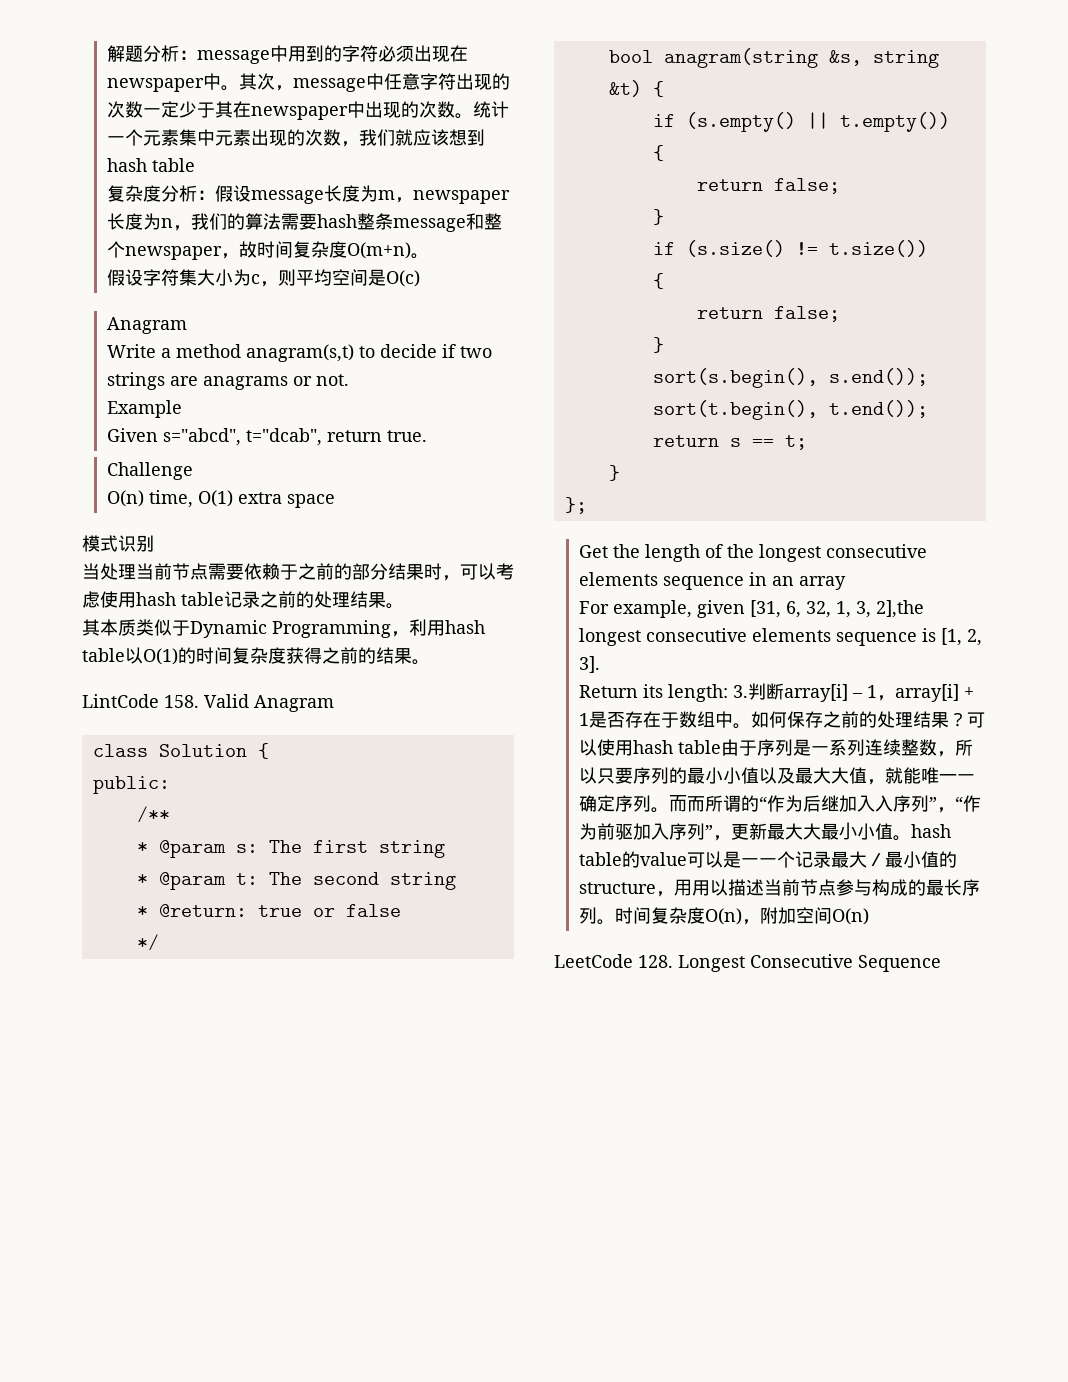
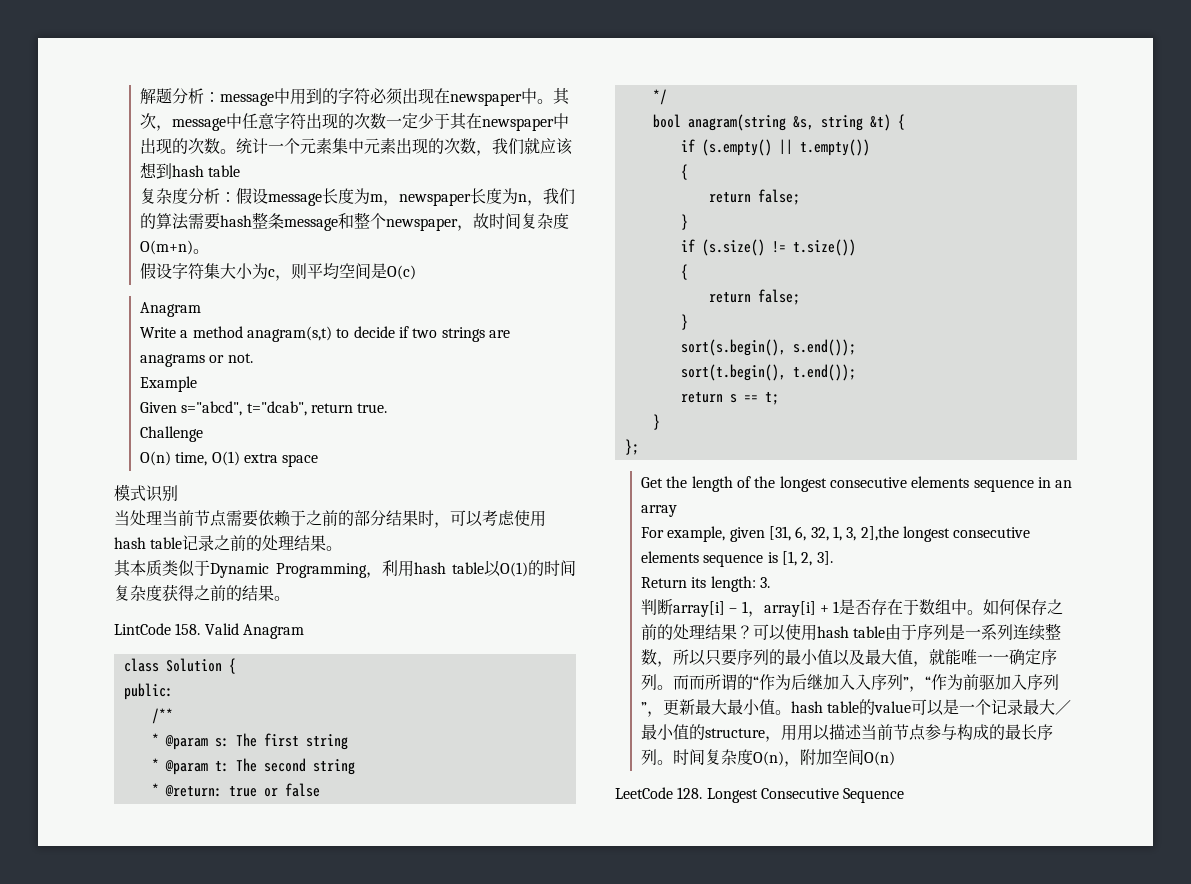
(748, 691) none -> (771, 582) //
[722,767,741,784] 小 -> (819, 657) none
[830,767,849,784] 大 -> (898, 657) none
[802,822,857,840] 大最⼩ -> [727,699,744,715] 最
[758,858,777,866] 一 -> (976, 708) none

